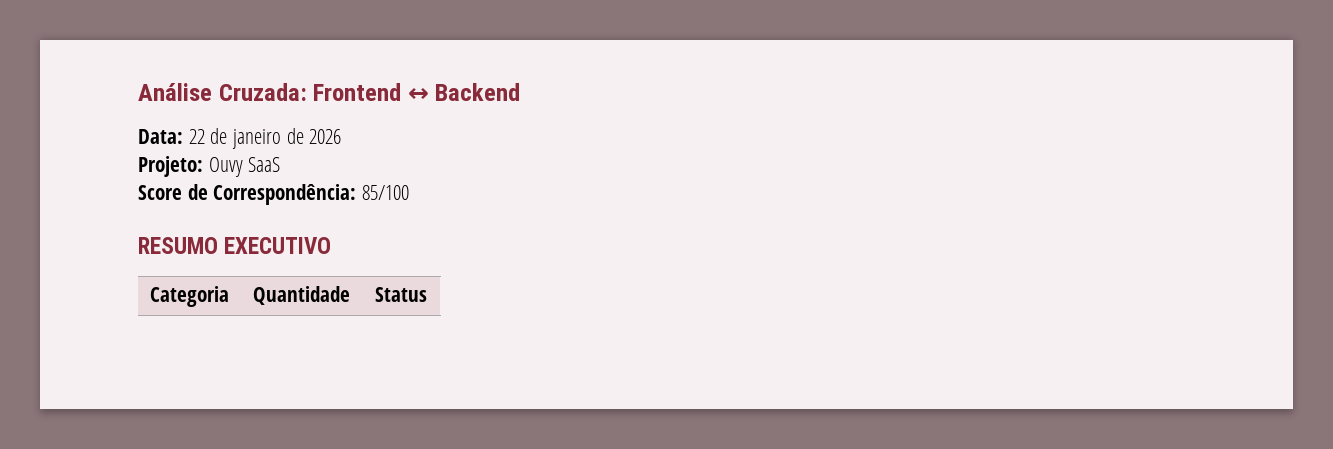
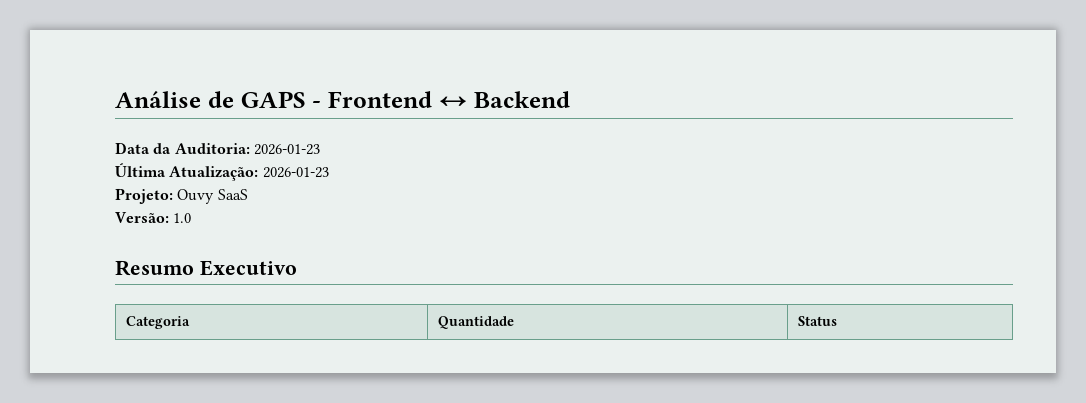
[218,83,307,101] Cruzada: -> [207,91,322,108] de GAPS -
[138,128,342,149] [138,156,281,177] [138,184,410,205] [138,237,332,254] Data: 22 de janeiro de 2026 // Projeto: Ouvy SaaS // Score de Correspondência: 85/100 // RESUMO EXECUTIVO -> [115,142,320,155] [115,163,329,181] [115,188,248,204] [115,212,192,223] [115,260,297,276] Data da Auditoria: 2026-01-23 // Última Atualização: 2026-01-23 // Projeto: Ouvy SaaS // Versão: 1.0 // Resumo Executivo

